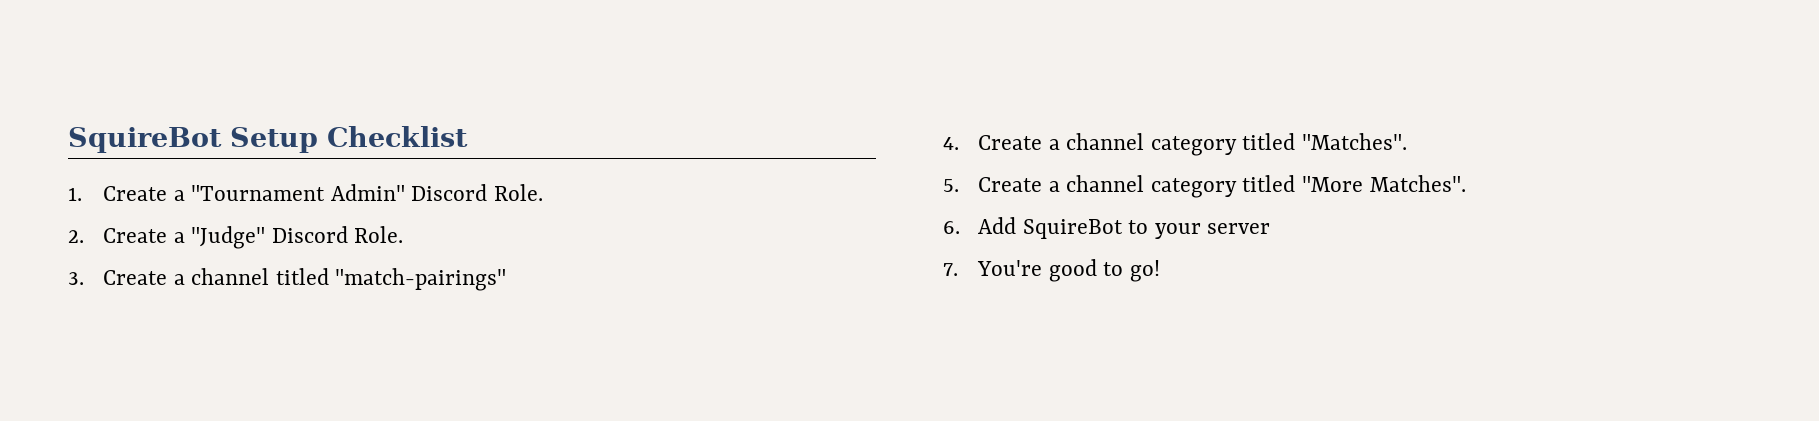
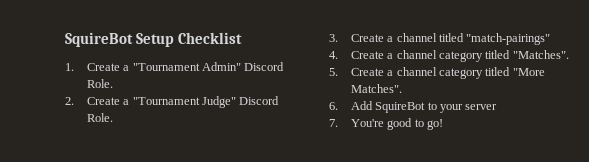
[191,226,266,249] "Judge" -> [132,96,236,108] "Tournament Judge"

